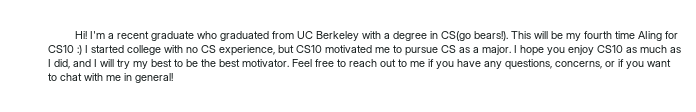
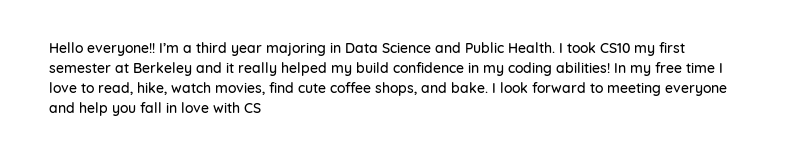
[74,31,678,41] [48,45,681,56] [48,59,671,70] [48,73,173,83] Hi! I'm a recent graduate who graduated from UC Berkeley with a degree in CS(go bears!). This will be my fourth time AIing for CS10 :) I started college with no CS experience, but CS10 motivated me to pursue CS as a major. I hope you enjoy CS10 as much as I did, and I will try my best to be the best motivator. Feel free to reach out to me if you have any questions, concerns, or if you want to chat with me in general! -> [49,42,685,56] [49,62,723,76] [49,82,727,96] [49,102,261,116] Hello everyone!! I’m a third year majoring in Data Science and Public Health. I took CS10 my first semester at Berkeley and it really helped my build confidence in my coding abilities! In my free time I love to read, hike, watch movies, find cute coffee shops, and bake. I look forward to meeting everyone and help you fall in love with CS

